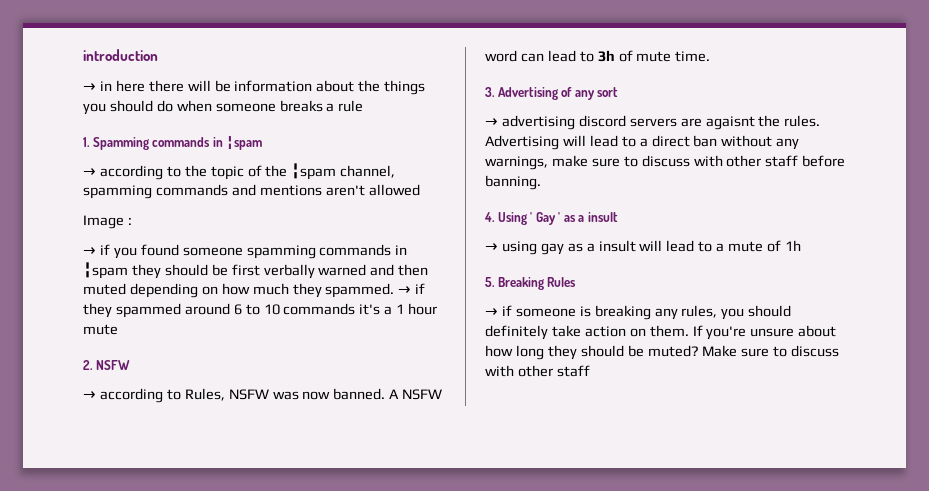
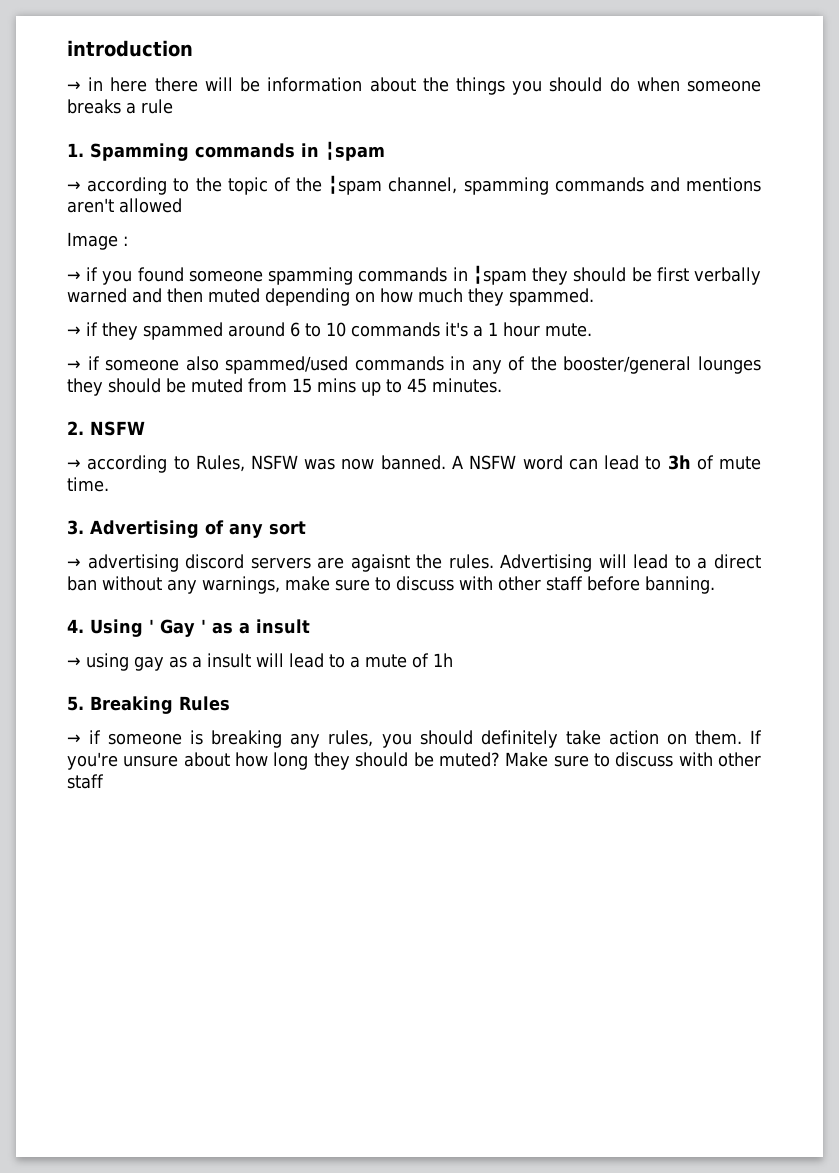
(395, 290) none -> (594, 297) //
[83,324,118,335] mute -> [545,323,592,337] [67,356,761,374] [67,378,502,396] mute. // → if someone also spammed/used commands in any of the booster/general lounges they should be muted from 15 mins up to 45 minutes.

